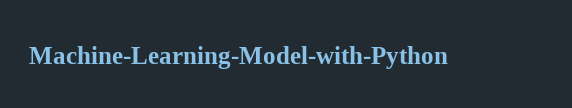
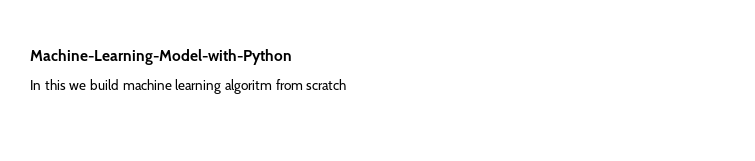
(448, 57) none -> [30,79,347,94] // In this we build machine learning algoritm from scratch

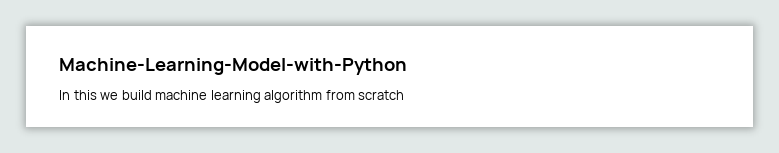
[224,79,272,94] algoritm -> [264,90,323,103] algorithm

